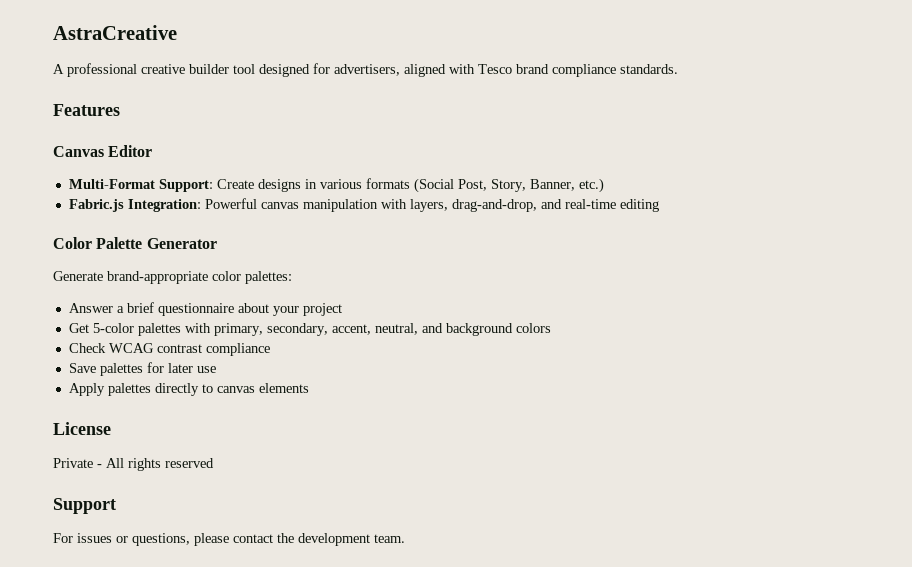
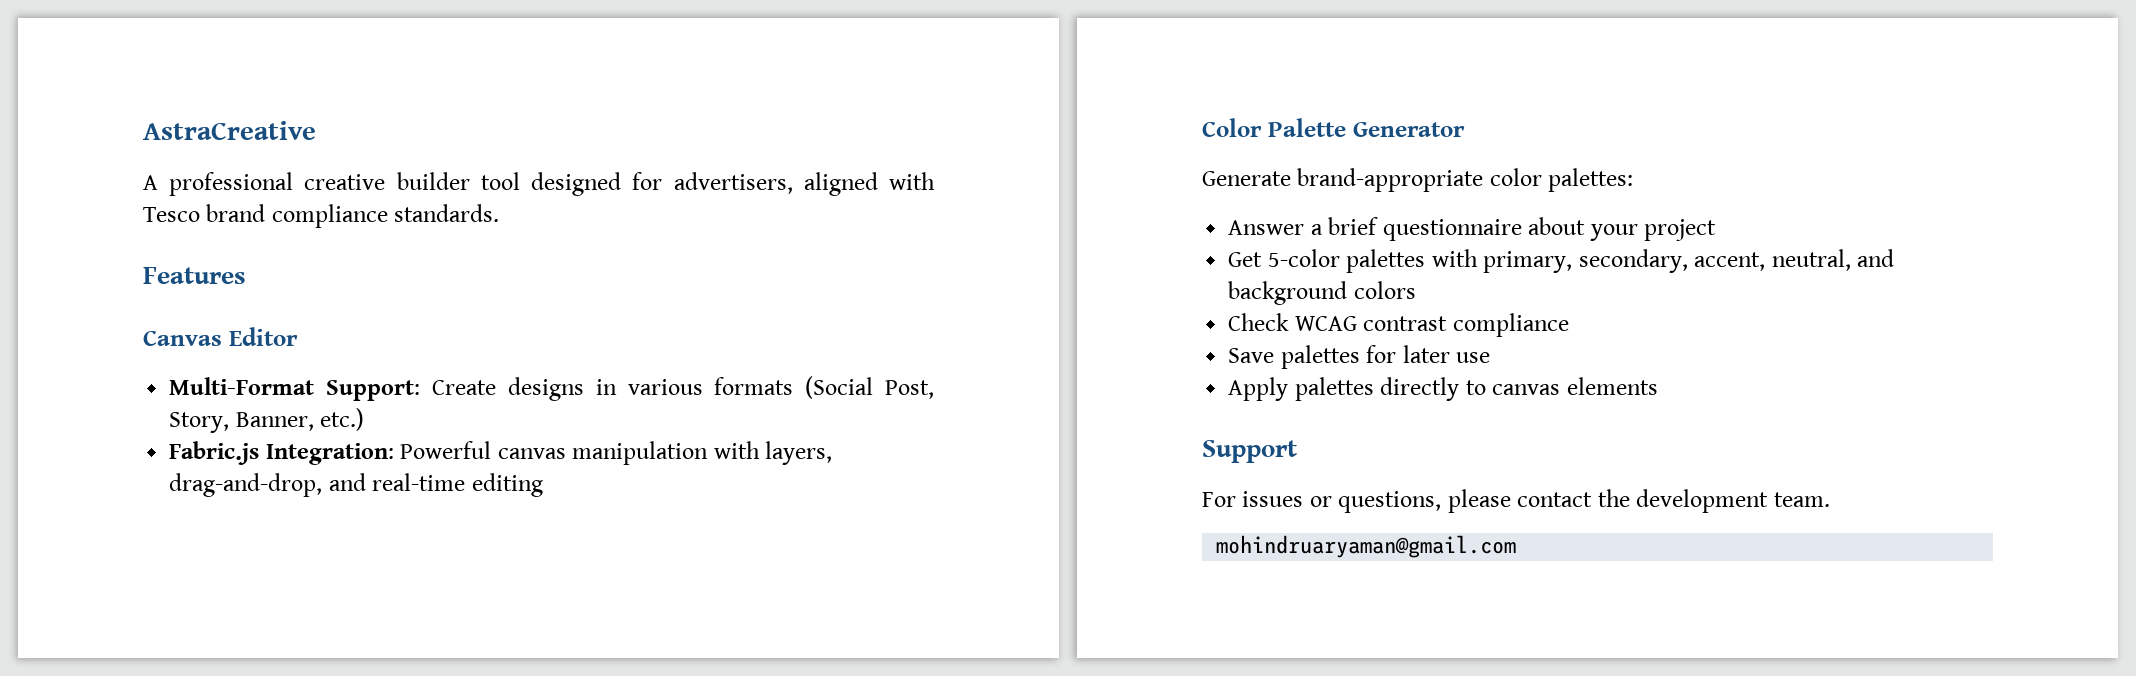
[53,422,111,435] [53,458,214,471] // License // Private - All rights reserved -> (1658, 386) none
(405, 538) none -> [1216,535,1517,558] // mohindruaryaman@gmail.com

